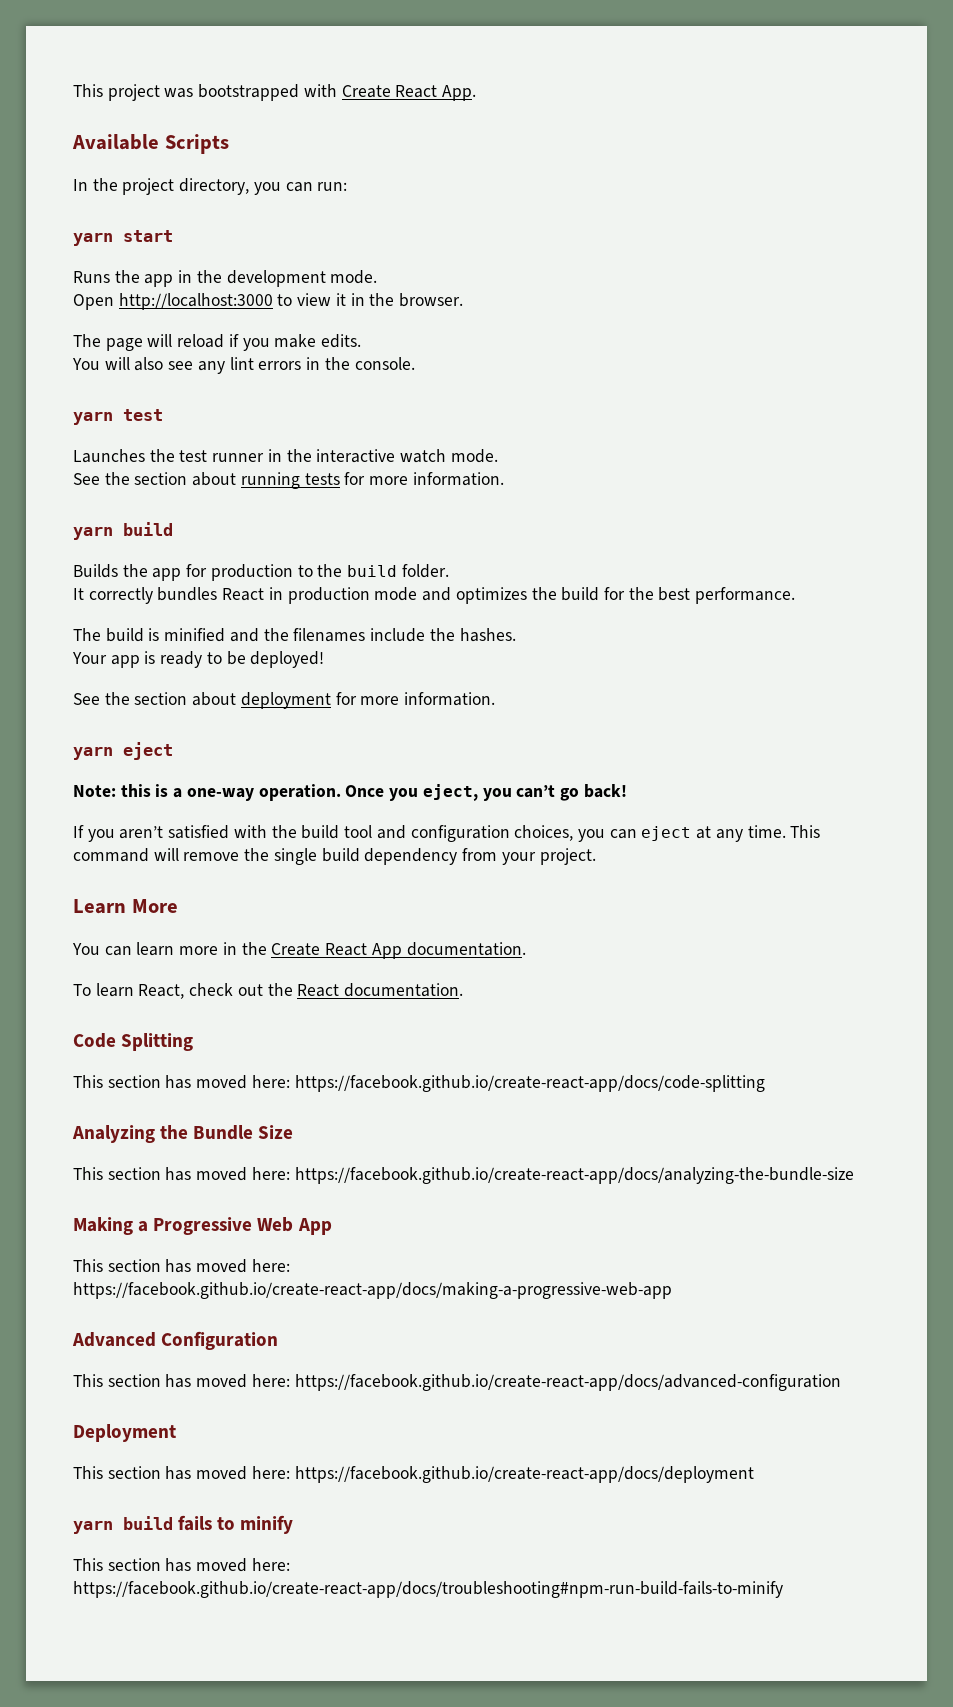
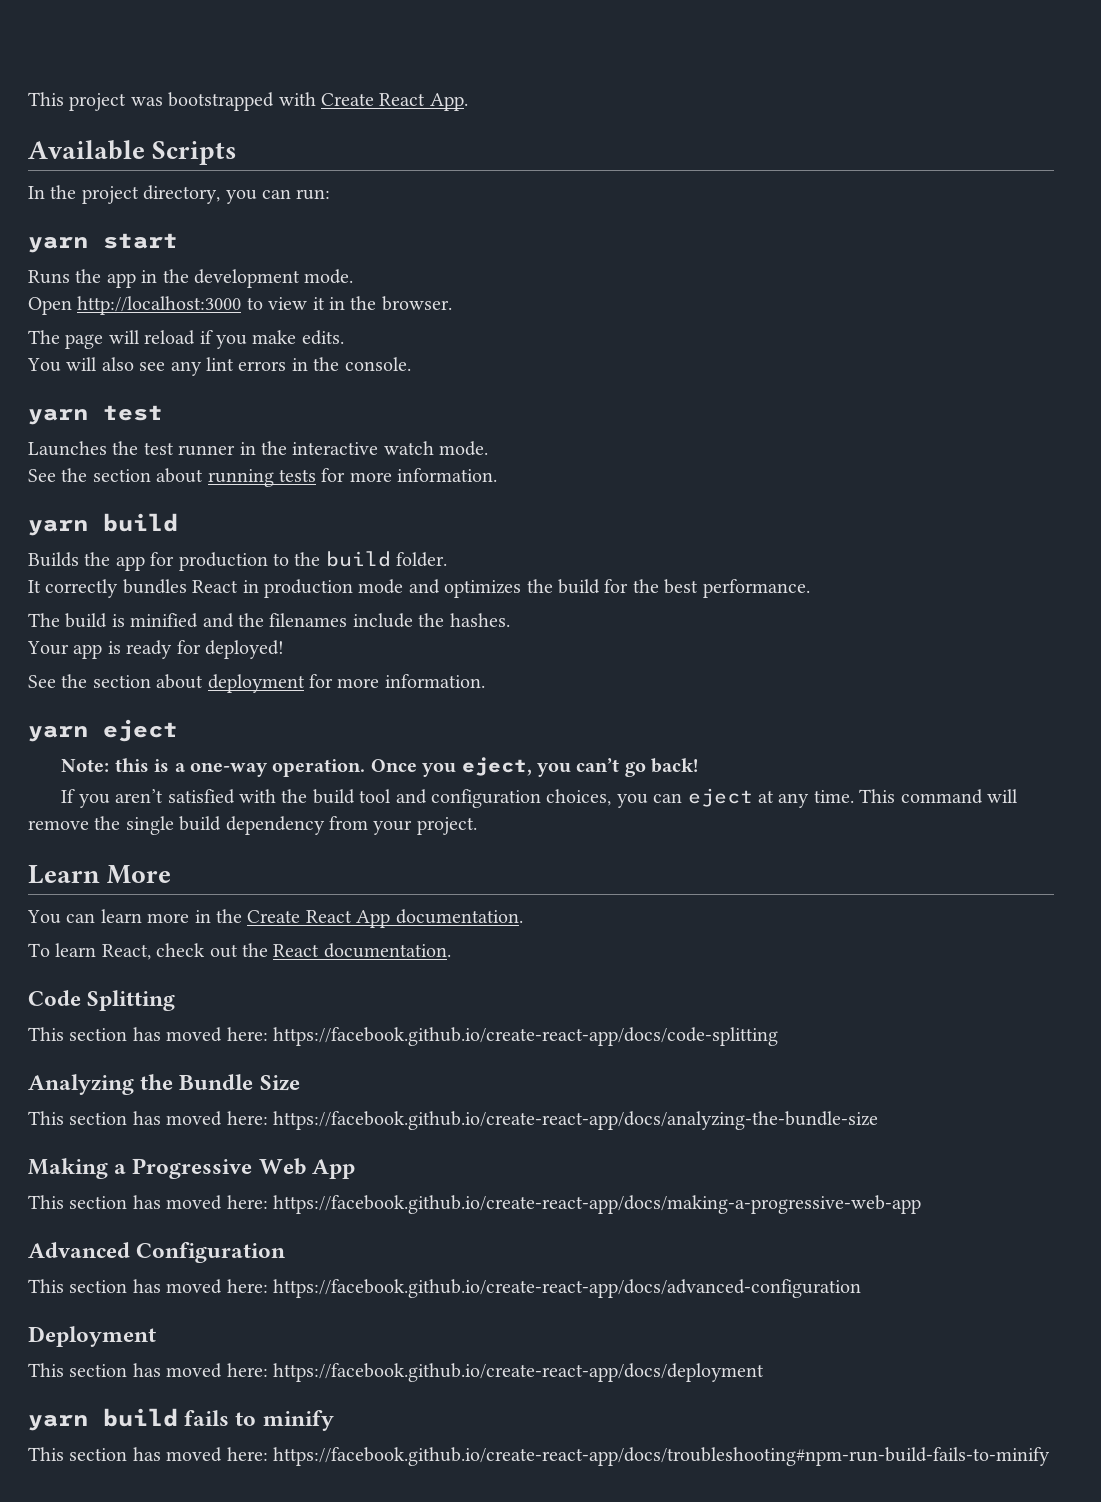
[206,651,246,665] to be -> [176,640,201,654] for

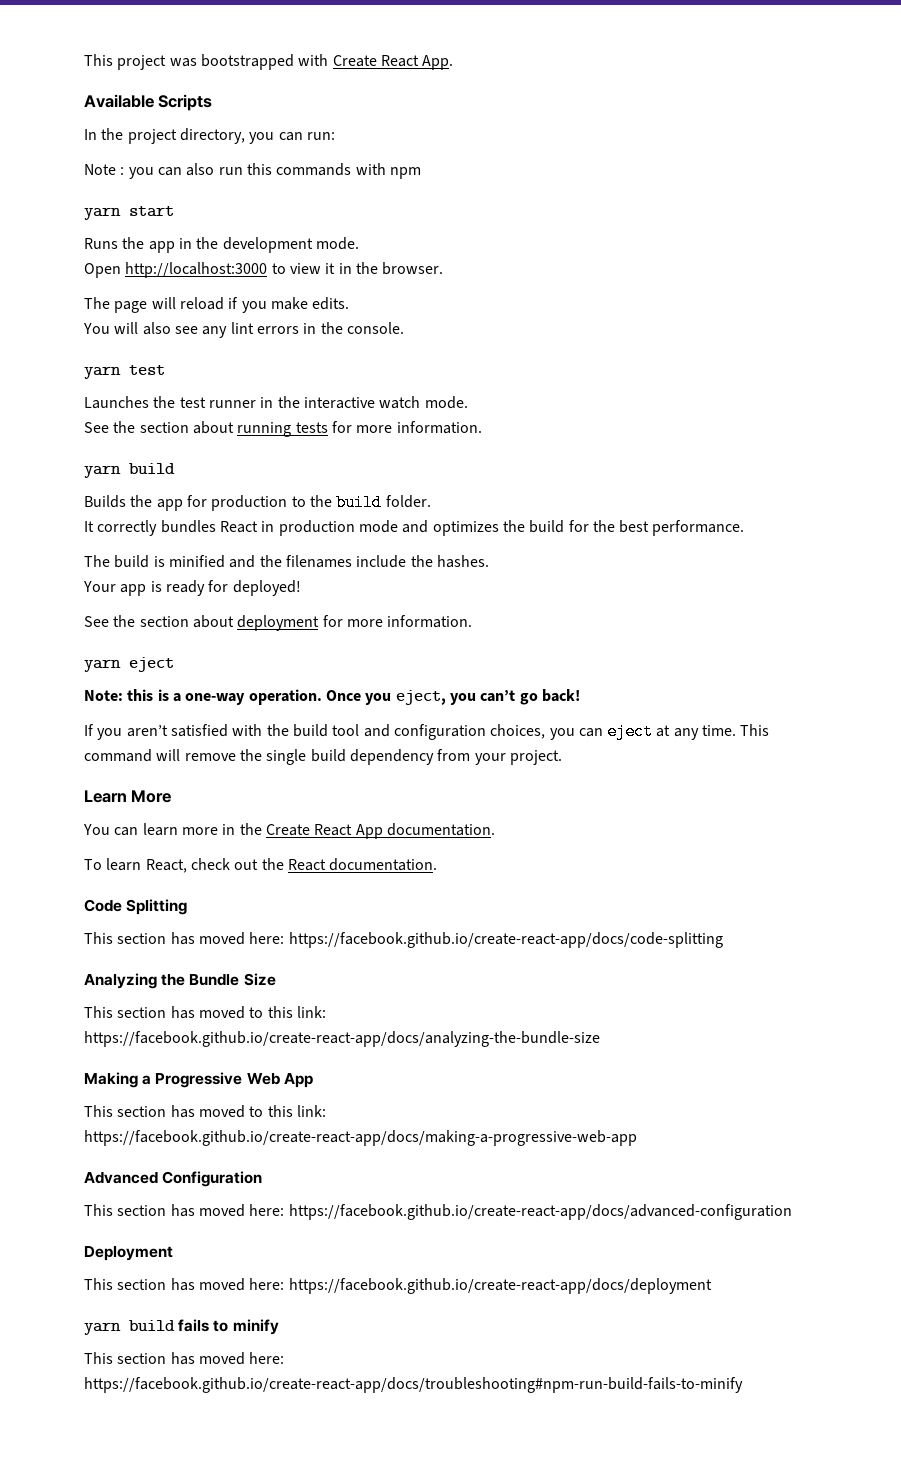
(331, 194) none -> [84,163,421,179] // Note : you can also run this commands with npm
[226,1111,268,1125] here: -> [249,1006,326,1018] to this link:
[226,1195,268,1209] here: -> [249,1105,326,1117] to this link:

